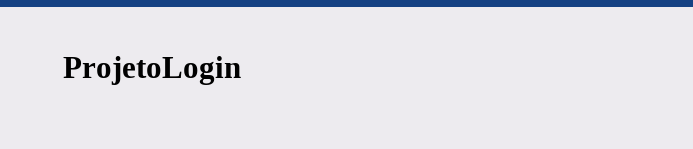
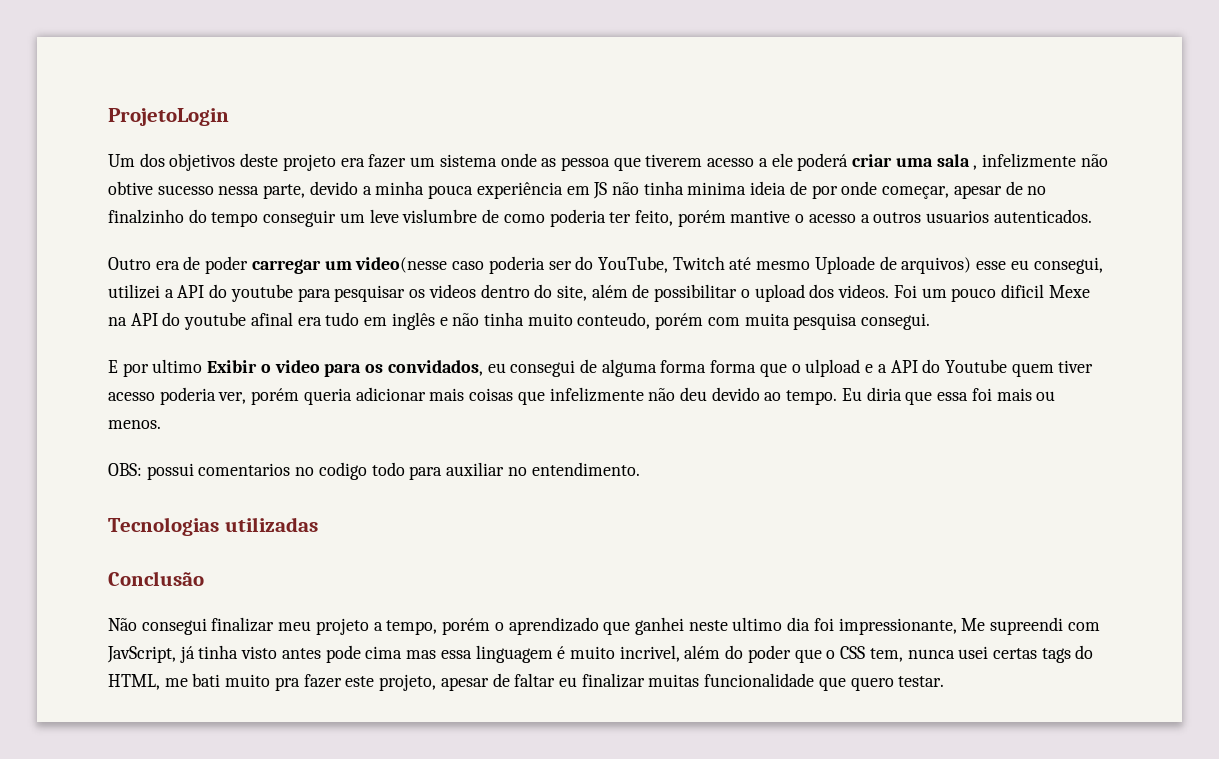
(241, 70) none -> [108,153,1108,171] [108,181,1047,199] [108,209,1092,227] [108,256,1103,274] [108,284,1090,302] [108,312,931,330] [108,359,1094,377] [108,387,1056,405] [108,420,161,429] [108,462,640,480] [108,517,318,536] [108,571,204,586] [108,617,1100,635] [107,645,1094,663] [108,673,945,691] // Um dos objetivos deste projeto era fazer um sistema onde as pessoa que tiverem acesso a ele poderá criar uma sala , infelizmente não obtive sucesso nessa parte, devido a minha pouca experiência em JS não tinha minima ideia de por onde começar, apesar de no finalzinho do tempo conseguir um leve vislumbre de como poderia ter feito, porém mantive o acesso a outros usuarios autenticados. // Outro era de poder carregar um video(nesse caso poderia ser do YouTube, Twitch até mesmo Uploade de arquivos) esse eu consegui, utilizei a API do youtube para pesquisar os videos dentro do site, além de possibilitar o upload dos videos. Foi um pouco dificil Mexe na API do youtube afinal era tudo em inglês e não tinha muito conteudo, porém com muita pesquisa consegui. // E por ultimo Exibir o video para os convidados, eu consegui de alguma forma forma que o ulpload e a API do Youtube quem tiver acesso poderia ver, porém queria adicionar mais coisas que infelizmente não deu devido ao tempo. Eu diria que essa foi mais ou menos. // OBS: possui comentarios no codigo todo para auxiliar no entendimento. // Tecnologias utilizadas // Conclusão // Não consegui finalizar meu projeto a tempo, porém o aprendizado que ganhei neste ultimo dia foi impressionante, Me supreendi com JavScript, já tinha visto antes pode cima mas essa linguagem é muito incrivel, além do poder que o CSS tem, nunca usei certas tags do HTML, me bati muito pra fazer este projeto, apesar de faltar eu finalizar muitas funcionalidade que quero testar.

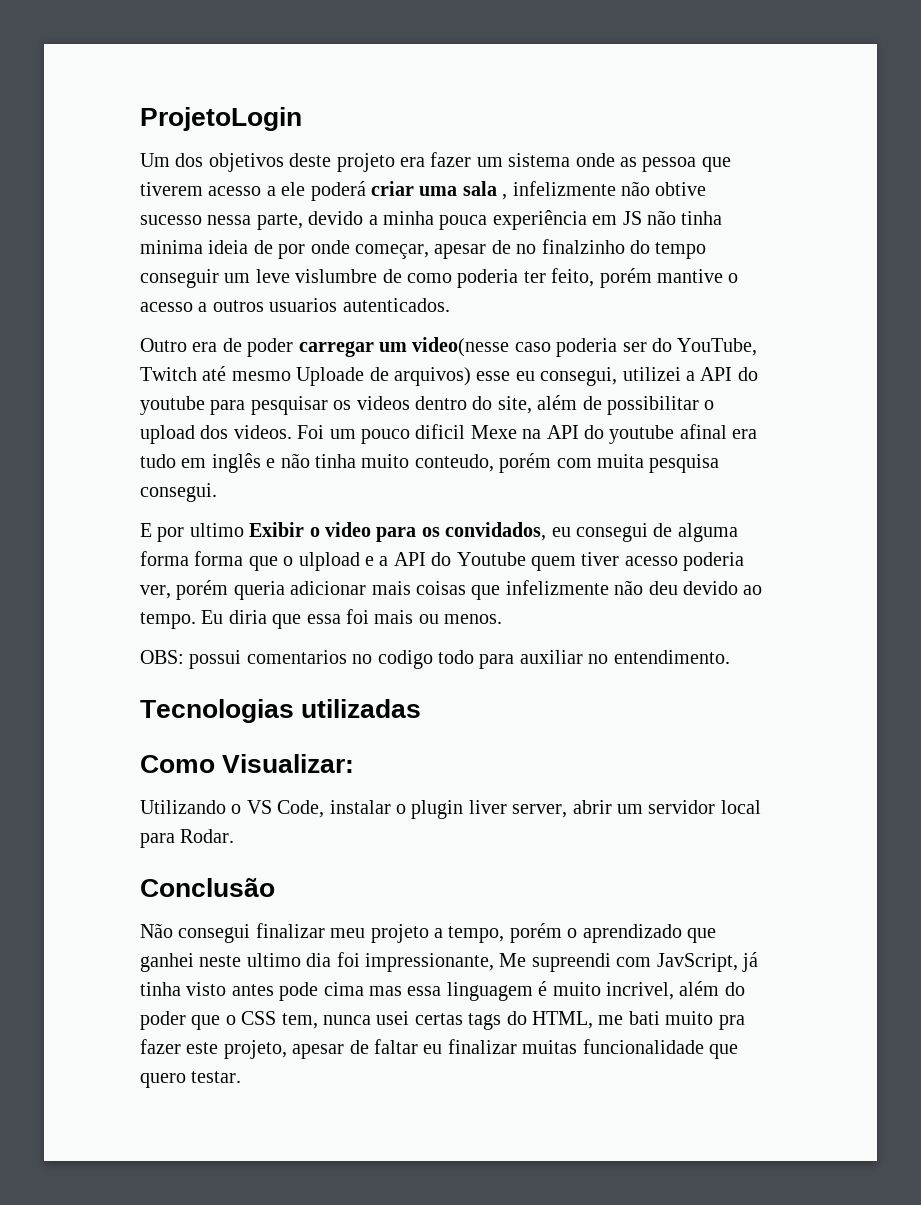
(318, 524) none -> [140,754,355,773] [140,800,761,819] [140,829,235,848] // Como Visualizar: // Utilizando o VS Code, instalar o plugin liver server, abrir um servidor local para Rodar.

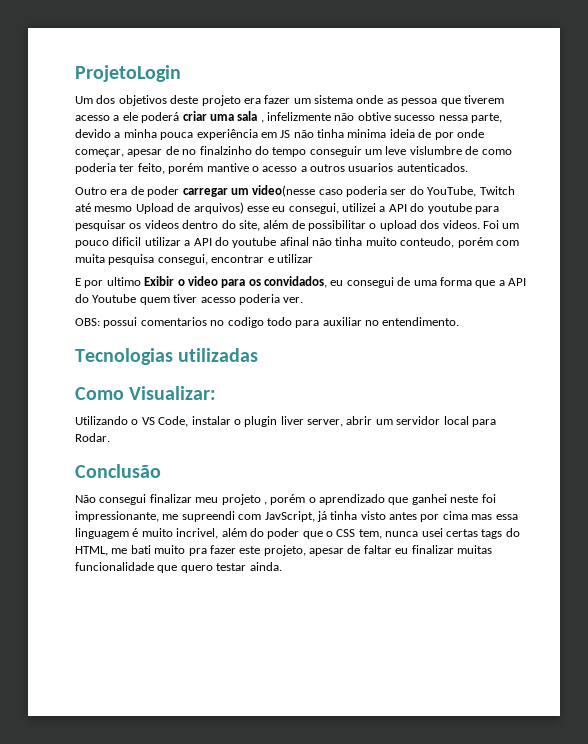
[296,367,365,386] Uploade -> [135,203,174,214] Upload
[470,425,542,439] Mexe na -> [144,237,191,246] utilizar a
[732,429,758,439] [140,453,276,473] era tudo em inglês e -> (309, 241) none
[140,483,217,502] consegui. -> [157,254,313,265] consegui, encontrar e utilizar
[677,523,738,542] [140,551,374,571] alguma forma forma que o ulpload e -> [413,277,496,288] uma forma que
[140,580,763,600] [140,609,503,629] ver, porém queria adicionar mais coisas que infelizmente não deu devido ao tempo. Eu diria que essa foi mais ou menos. -> [283,297,304,303] ver.
[434,926,505,943] a tempo, -> [263,502,267,505] ,
[246,953,332,967] ultimo dia -> (479, 499) none
[499,953,527,967] Me -> [162,514,179,520] me
[279,982,319,1001] pode -> [420,514,440,522] por
[191,1071,242,1083] testar. -> [216,562,282,571] testar ainda.

